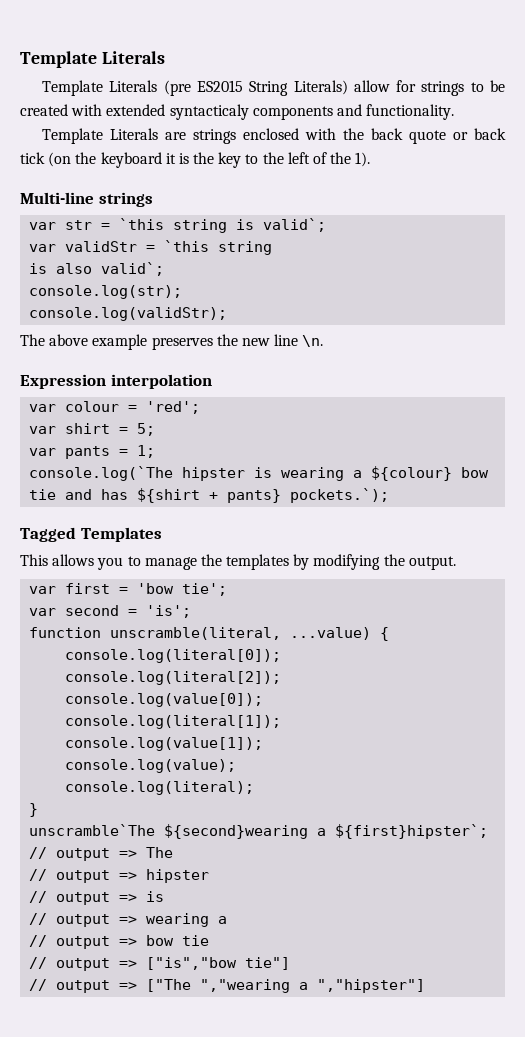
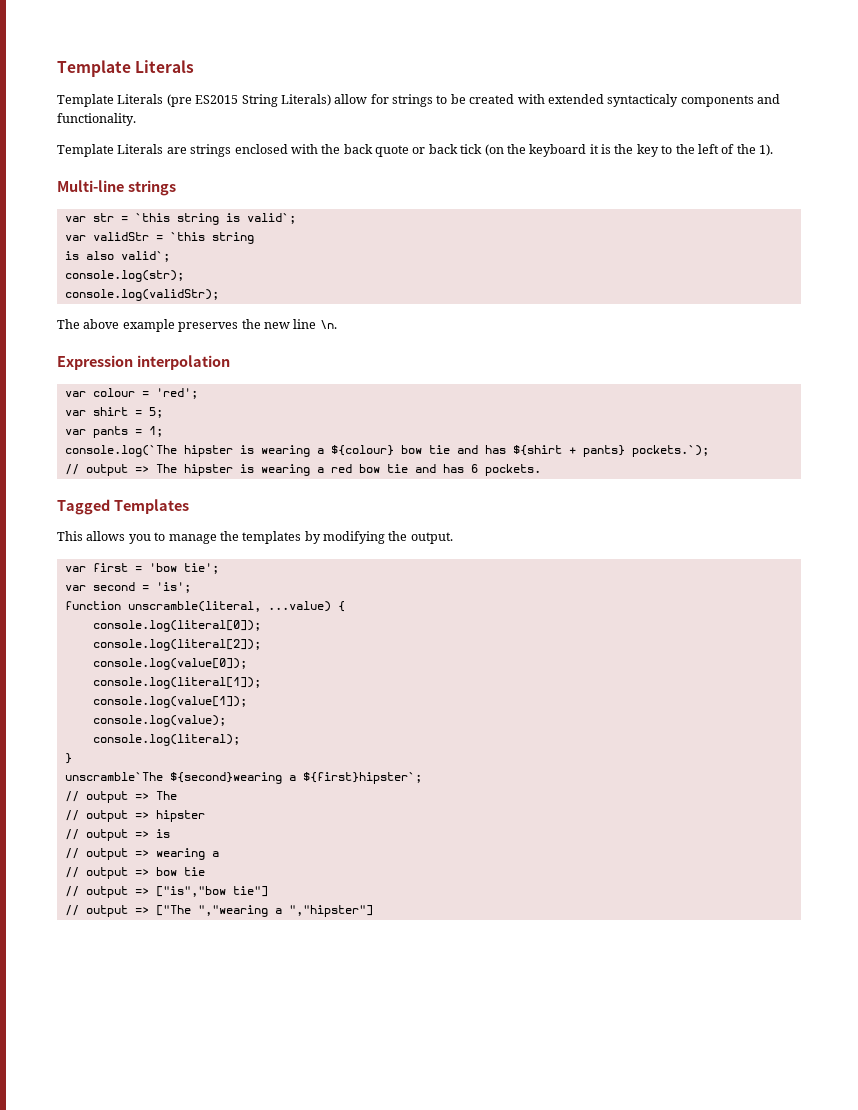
(390, 495) none -> [64,464,541,476] // // output => The hipster is wearing a red bow tie and has 6 pockets.

